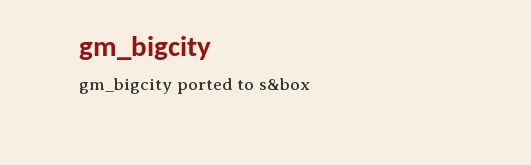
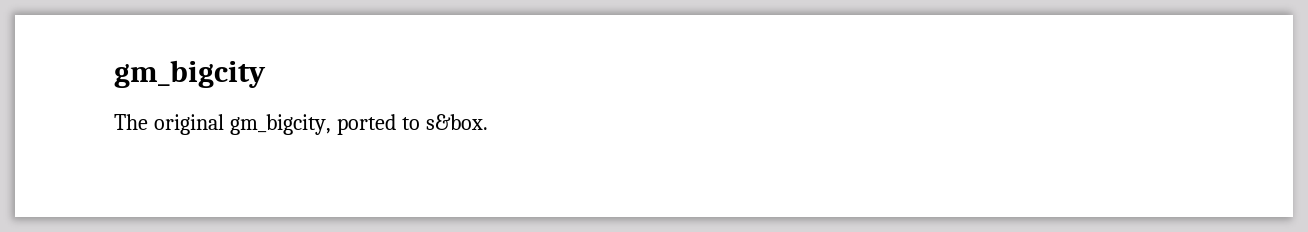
[79,78,172,94] gm_bigcity -> [114,114,331,135] The original gm_bigcity,
[259,78,311,90] s&box -> [425,114,488,130] s&box.

